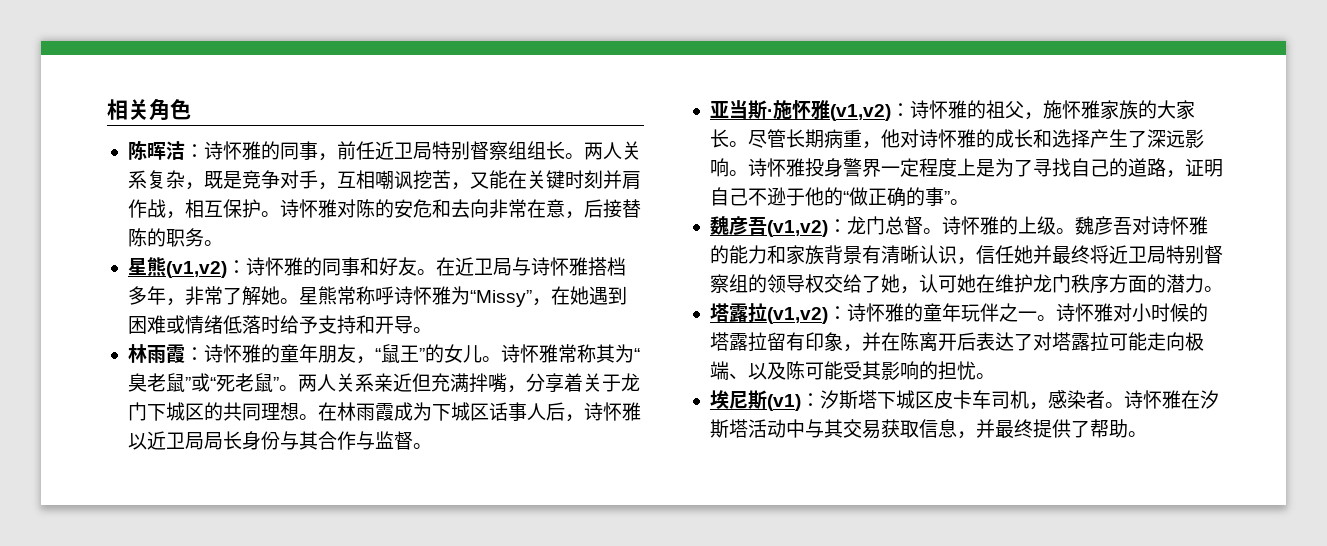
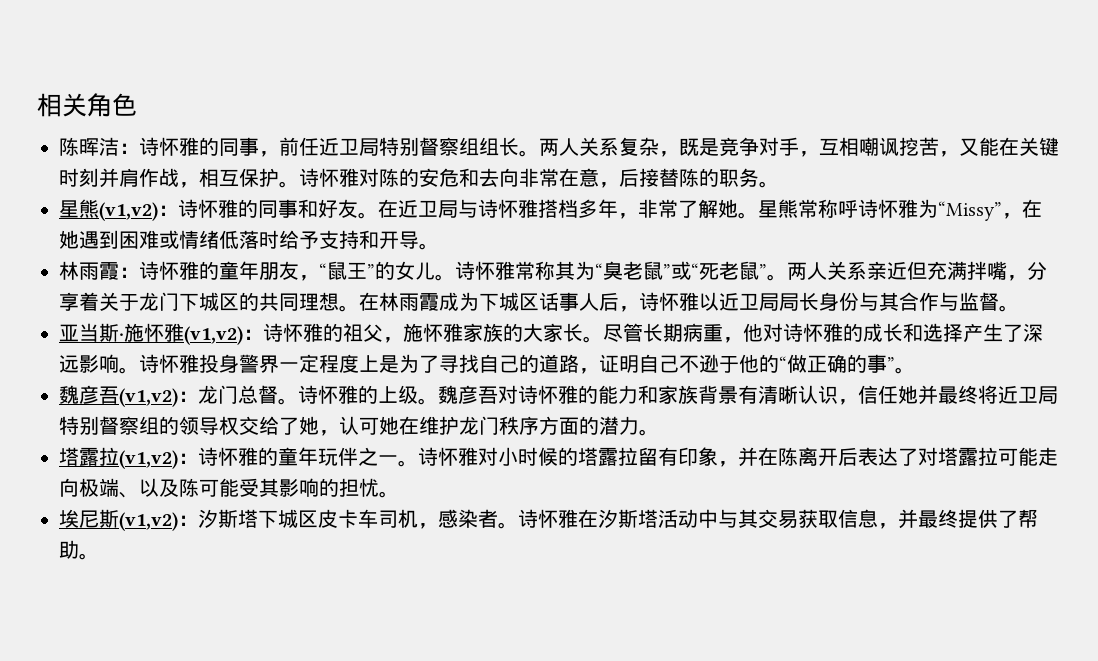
[766,394,801,411] (v1) -> [119,512,178,531] (v1,v2)

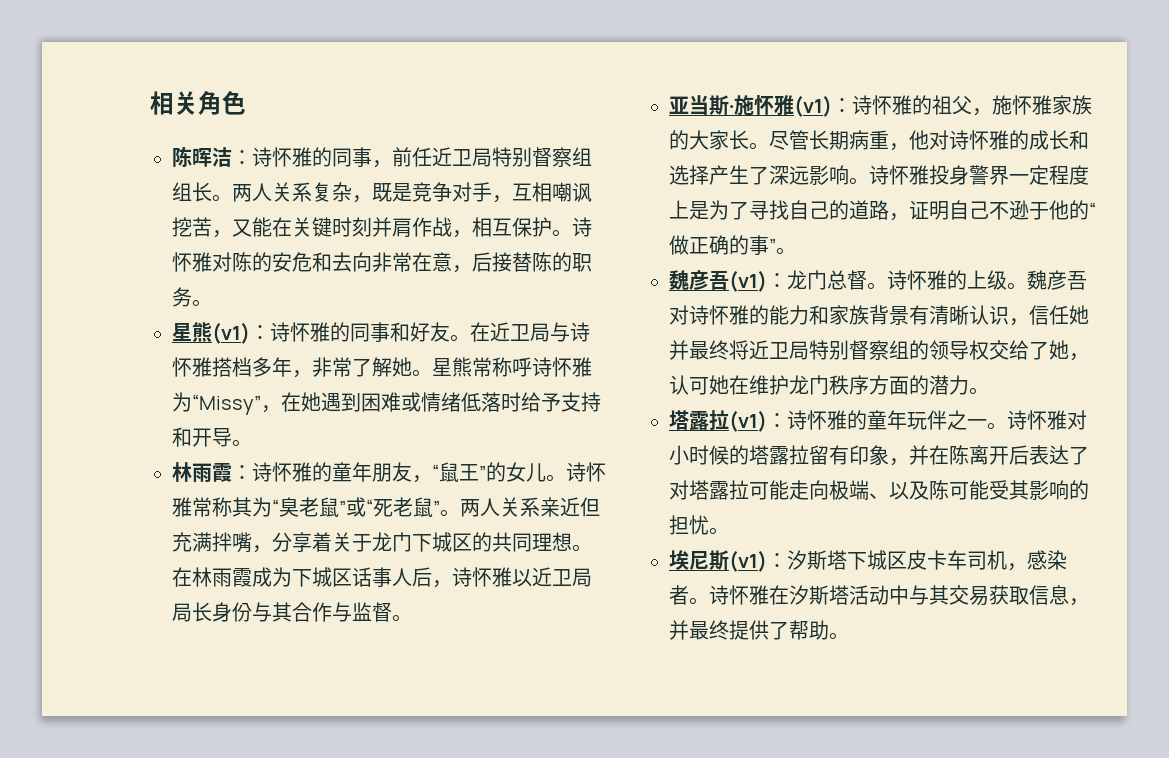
[99,202,158,221] (v1,v2) -> [212,322,250,344] (v1)
[184,326,243,345] (v1,v2) -> [794,95,832,117] (v1)
[119,388,178,407] (v1,v2) -> [729,270,767,292] (v1)
[119,450,178,469] (v1,v2) -> [729,410,767,432] (v1)
[119,512,178,531] (v1,v2) -> [729,550,767,572] (v1)

